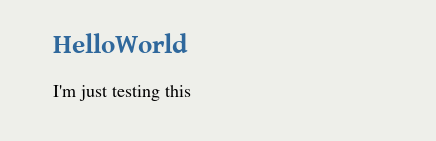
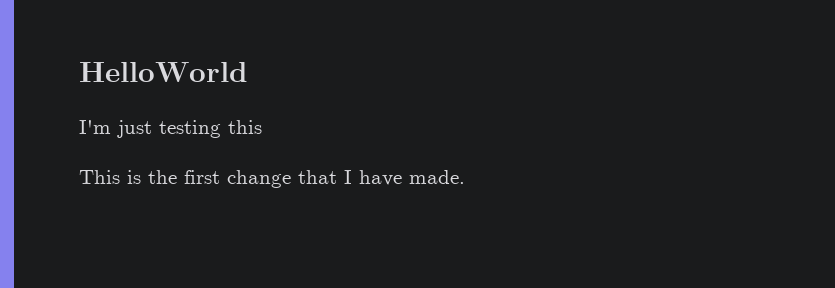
(191, 91) none -> [79,170,465,188] // This is the first change that I have made.

